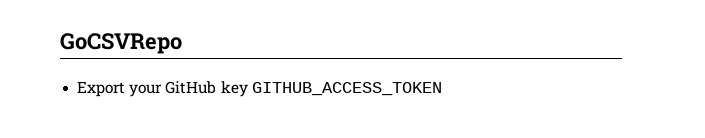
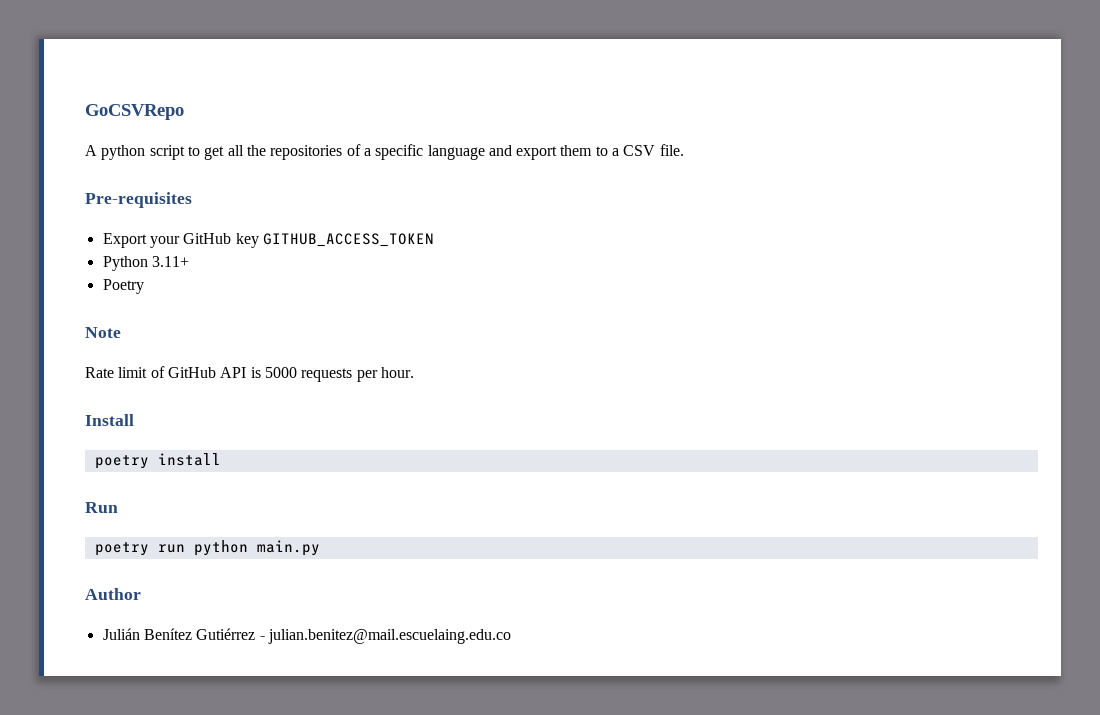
(182, 43) none -> [85,144,684,160] [85,192,192,208] // A python script to get all the repositories of a specific language and export them to a CSV file. // Pre-requisites
(442, 89) none -> [102,256,189,271] [102,279,144,294] [85,327,121,338] [85,366,414,382] [85,414,134,426] [94,453,221,469] [85,502,118,513] [94,540,320,556] [85,588,141,600] [102,628,511,644] // Python 3.11+ // Poetry // Note // Rate limit of GitHub API is 5000 requests per hour. // Install // poetry install // Run // poetry run python main.py // Author // Julián Benítez Gutiérrez - julian.benitez@mail.escuelaing.edu.co

